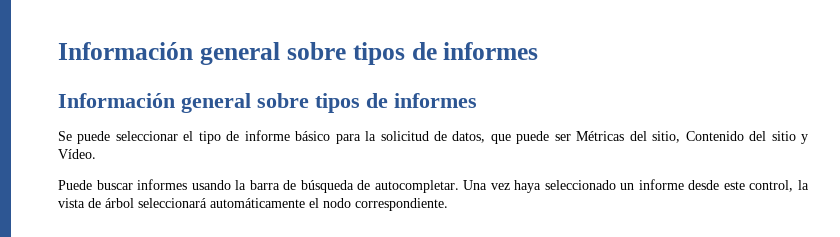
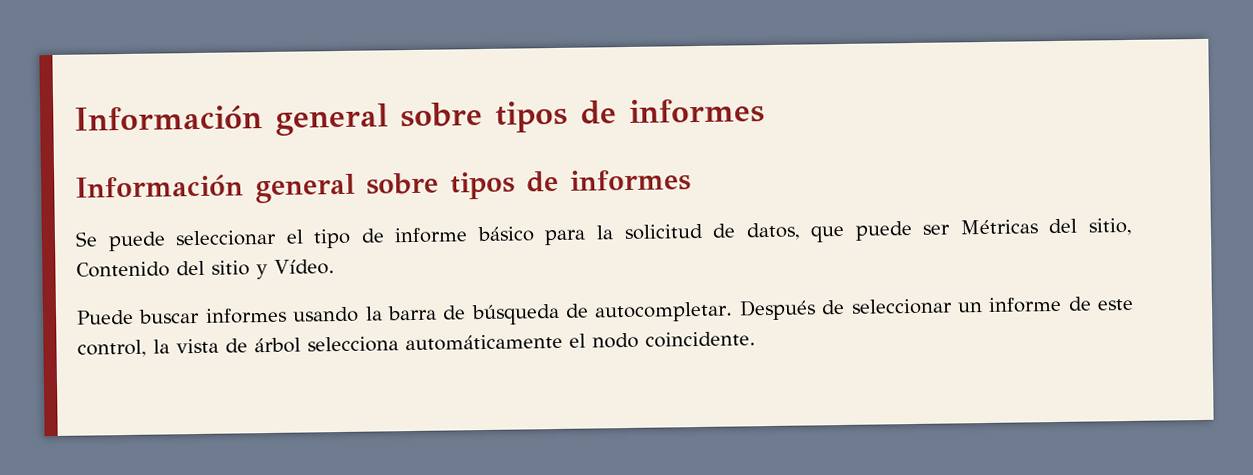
[463,180,616,193] Una vez haya seleccionado -> [738,298,953,321] Después de seleccionar
[688,180,720,190] desde -> [1067,296,1092,311] de
[138,198,207,208] seleccionará -> [307,336,399,353] selecciona
[355,198,448,211] correspondiente. -> [645,331,756,348] coincidente.

